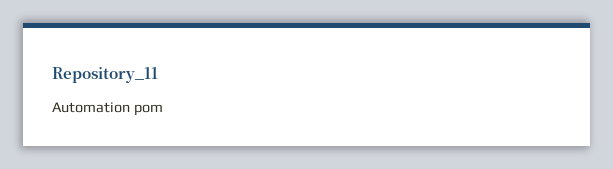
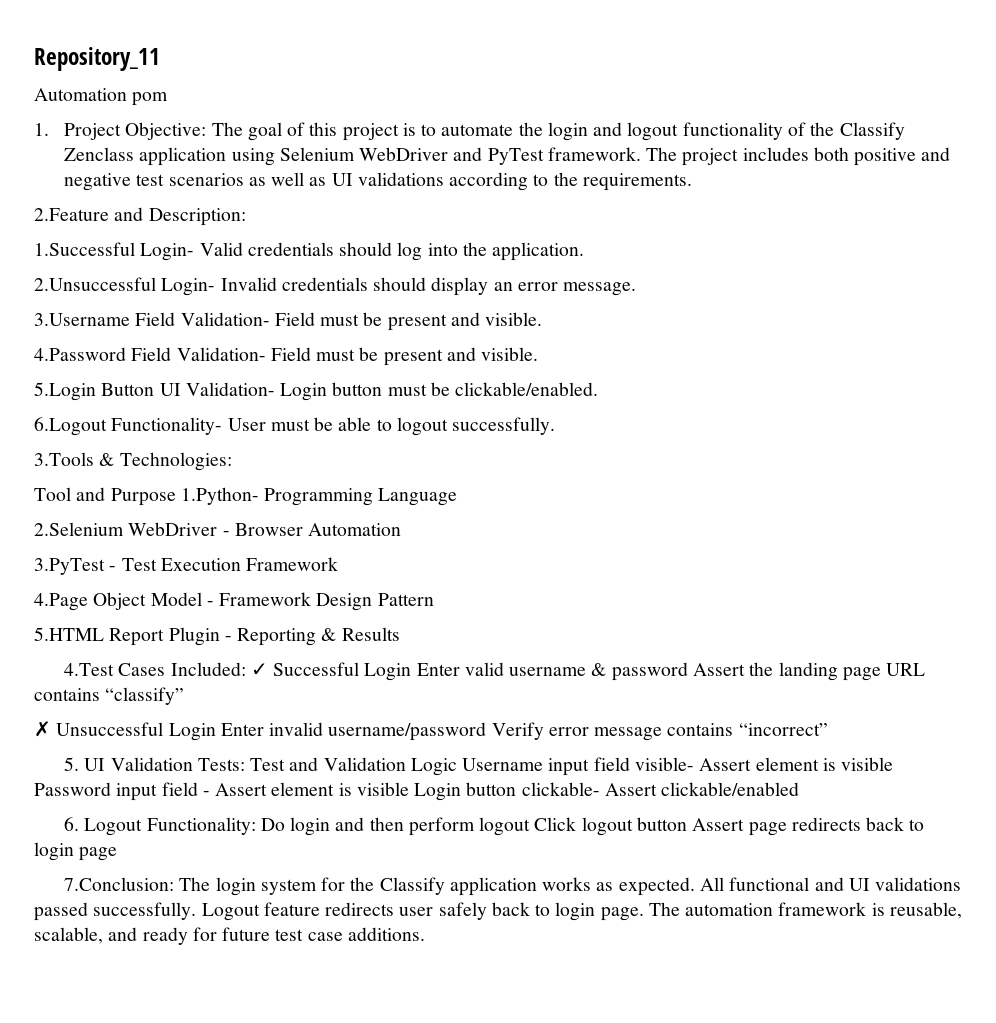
(163, 110) none -> [34,122,905,141] [64,147,951,166] [64,172,692,191] [34,207,246,226] [34,242,585,261] [34,277,637,296] [34,312,543,331] [34,347,539,366] [34,382,599,401] [34,417,556,436] [34,452,232,471] [34,487,458,506] [34,522,402,536] [34,557,339,575] [34,592,434,611] [34,627,400,646] [64,662,926,681] [34,687,185,705] [34,721,828,741] [64,757,894,776] [34,782,800,801] [64,817,925,836] [34,842,118,861] [64,877,962,896] [34,902,962,921] [34,927,425,945] // 1. Project Objective: The goal of this project is to automate the login and logout functionality of the Classify Zenclass application using Selenium WebDriver and PyTest framework. The project includes both positive and negative test scenarios as well as UI validations according to the requirements. // 2.Feature and Description: // 1.Successful Login- Valid credentials should log into the application. // 2.Unsuccessful Login- Invalid credentials should display an error message. // 3.Username Field Validation- Field must be present and visible. // 4.Password Field Validation- Field must be present and visible. // 5.Login Button UI Validation- Login button must be clickable/enabled. // 6.Logout Functionality- User must be able to logout successfully. // 3.Tools & Technologies: // Tool and Purpose 1.Python- Programming Language // 2.Selenium WebDriver - Browser Automation // 3.PyTest - Test Execution Framework // 4.Page Object Model - Framework Design Pattern // 5.HTML Report Plugin - Reporting & Results // 4.Test Cases Included: ✓ Successful Login Enter valid username & password Assert the landing page URL contains “classify” // ✗ Unsuccessful Login Enter invalid username/password Verify error message contains “incorrect” // 5. UI Validation Tests: Test and Validation Logic Username input field visible- Assert element is visible Password input field - Assert element is visible Login button clickable- Assert clickable/enabled // 6. Logout Functionality: Do login and then perform logout Click logout button Assert page redirects back to login page // 7.Conclusion: The login system for the Classify application works as expected. All functional and UI validations passed successfully. Logout feature redirects user safely back to login page. The automation framework is reusable, scalable, and ready for future test case additions.

